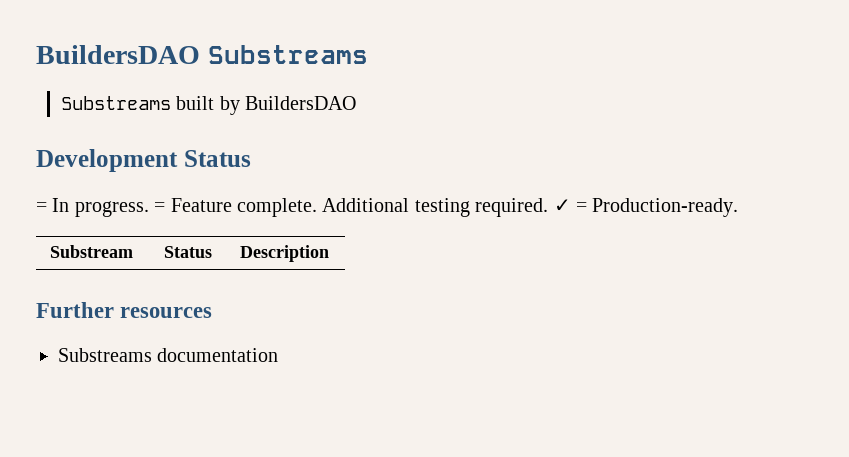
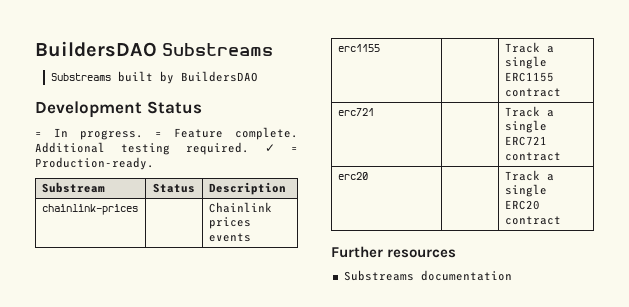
(330, 253) none -> [41,204,138,215] [208,202,272,213] [208,217,251,229] [208,233,251,242] [337,44,380,52] [504,42,554,53] [504,56,547,69] [504,72,554,82] [504,88,561,97] [337,108,374,116] [504,106,554,117] [504,120,547,133] [504,136,547,146] [504,152,561,161] [337,172,368,180] [504,170,554,181] [504,184,547,197] [504,200,540,210] [504,216,561,225] // chainlink-prices | | Chainlink prices events // erc1155 | | Track a single ERC1155 contract // erc721 | | Track a single ERC721 contract // erc20 | | Track a single ERC20 contract

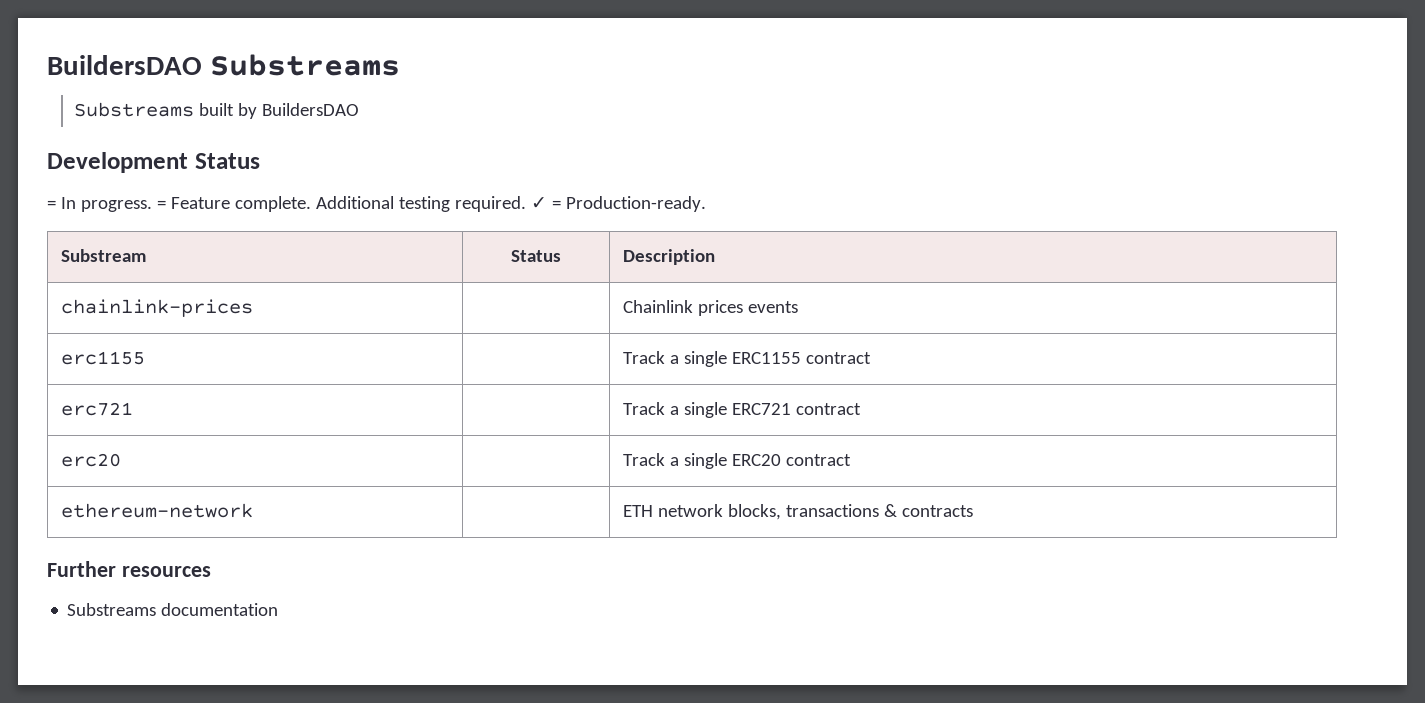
(561, 220) none -> [60,503,253,518] [622,504,973,520] // ethereum-network | | ETH network blocks, transactions & contracts

